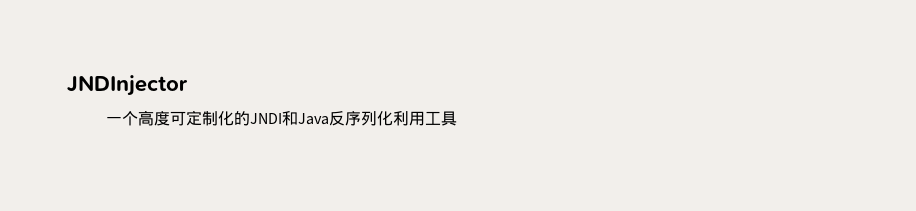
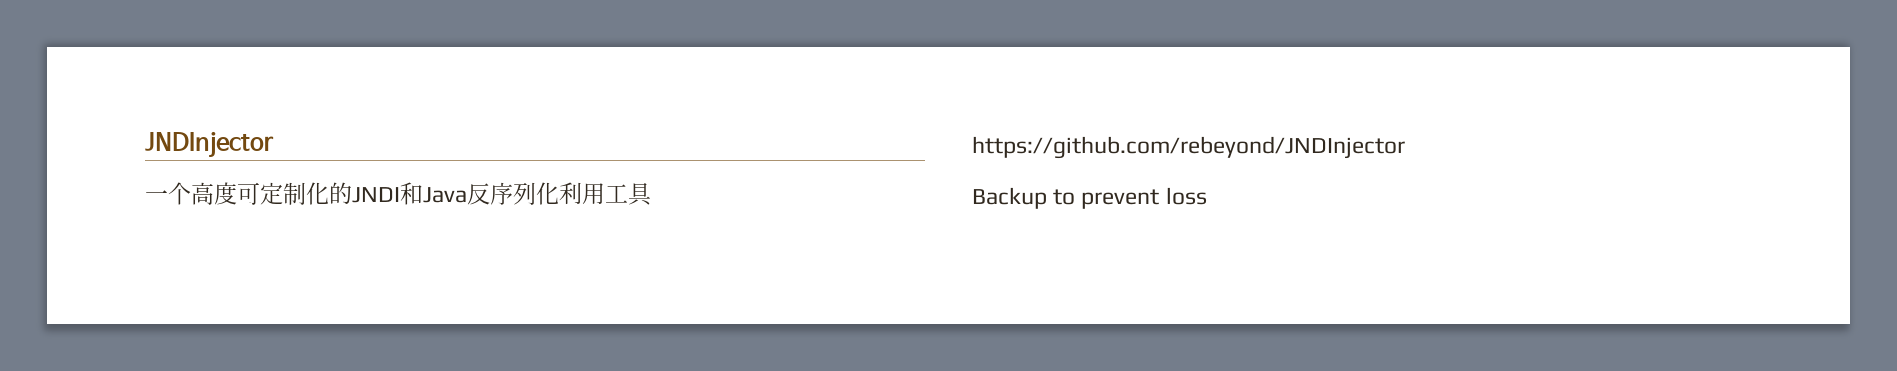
(458, 118) none -> [972,136,1405,159] [972,187,1207,209] https://github.com/rebeyond/JNDInjector // Backup to prevent loss

